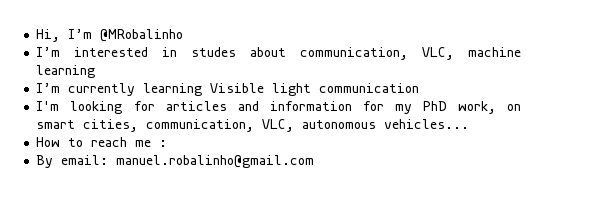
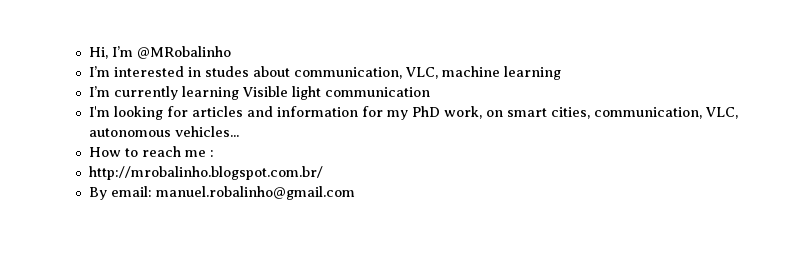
(168, 143) none -> [88,166,323,180] // http://mrobalinho.blogspot.com.br/

